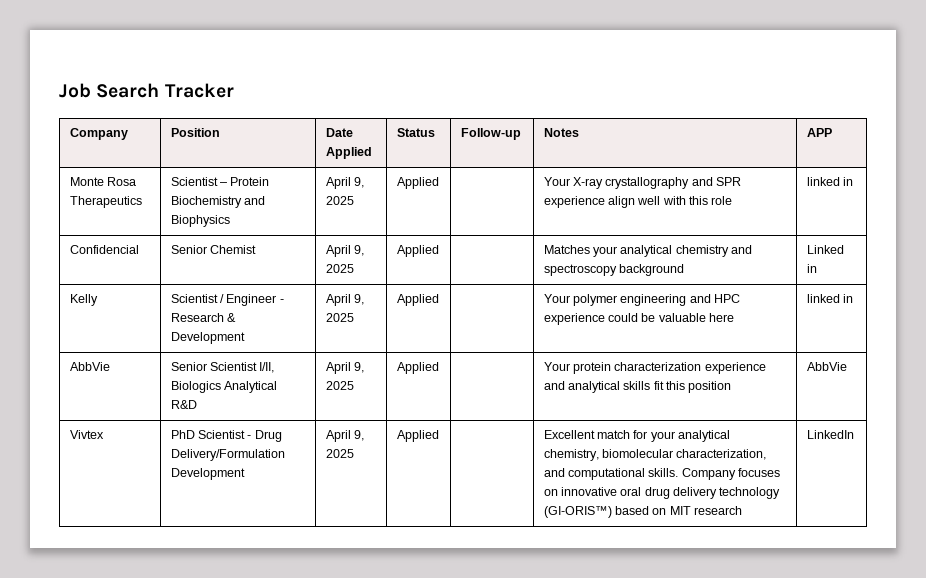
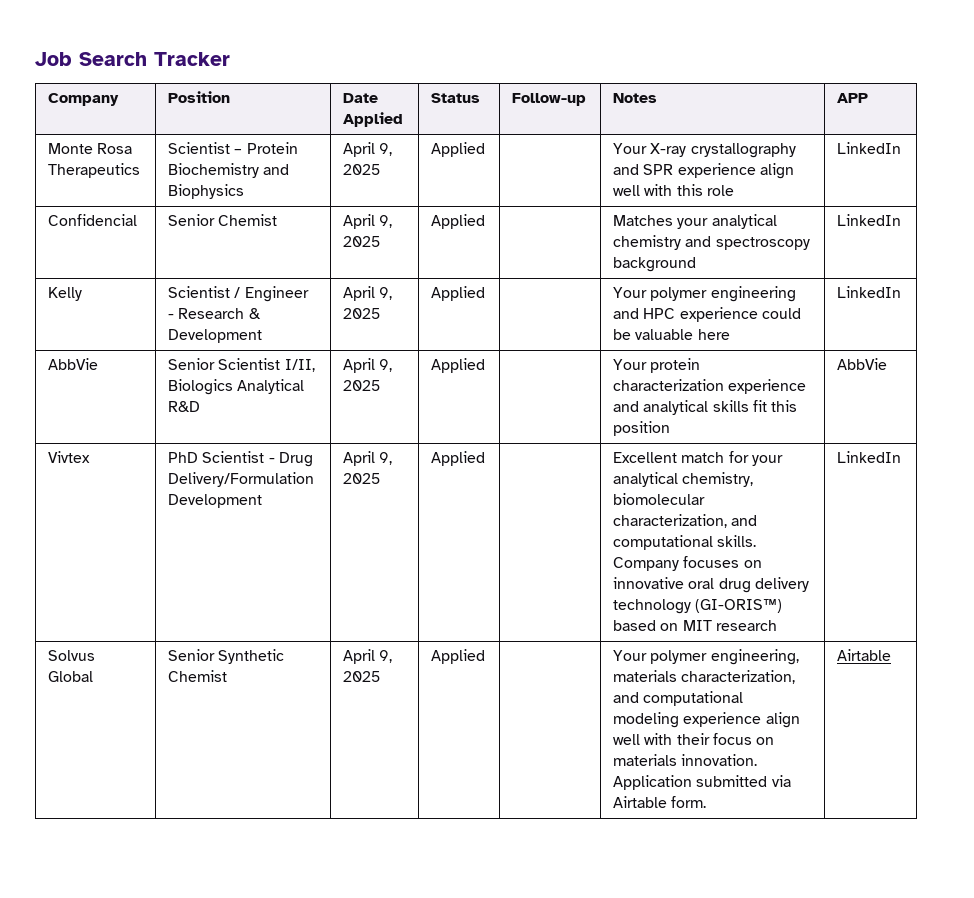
[806,177,853,186] linked in -> [837,142,902,154] LinkedIn
[806,245,844,254] [806,264,817,273] Linked in -> [837,214,902,226] LinkedIn
[806,294,853,303] linked in -> [837,286,902,298] LinkedIn
(854, 434) none -> [48,650,96,661] [48,671,94,682] [168,649,285,664] [168,670,228,682] [343,649,393,664] [343,671,381,682] [431,649,486,664] [613,649,799,665] [613,670,796,684] [613,691,744,706] [613,712,800,728] [613,733,775,745] [613,754,758,766] [613,775,791,790] [613,796,707,808] [837,649,892,661] // Solvus Global | Senior Synthetic Chemist | April 9, 2025 | Applied | | Your polymer engineering, materials characterization, and computational modeling experience align well with their focus on materials innovation. Application submitted via Airtable form. | Airtable

